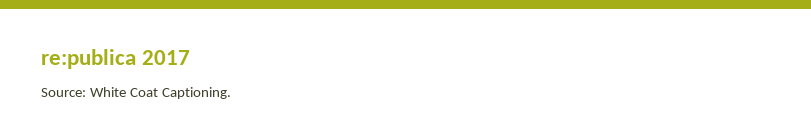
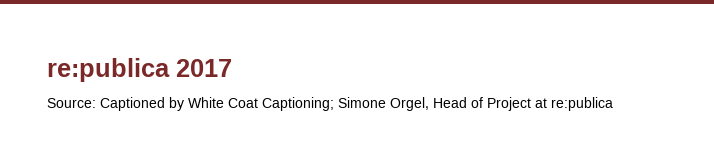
[89,87,231,99] White Coat Captioning. -> [100,97,613,111] Captioned by White Coat Captioning; Simone Orgel, Head of Project at re:publica

